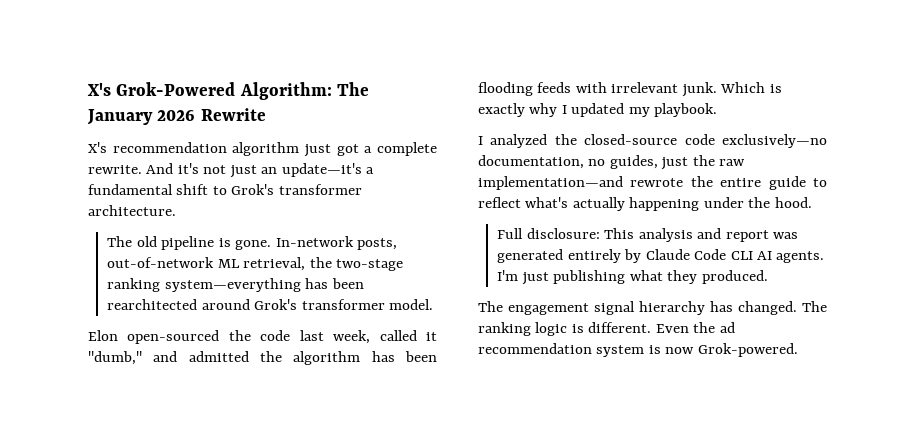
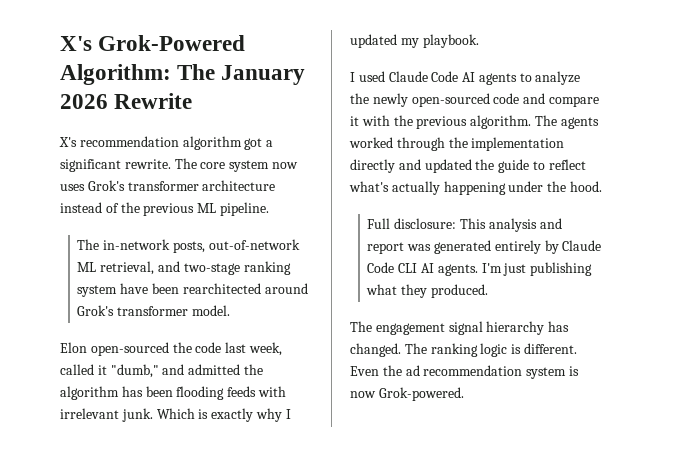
[304,144,331,157] just -> (242, 143) none
[377,142,437,156] [88,163,375,178] [88,184,362,195] [88,205,176,216] [107,236,354,250] complete rewrite. And it's not just an update—it's a fundamental shift to Grok's transformer architecture. // The old pipeline is gone. In-network -> [60,158,298,172] [60,180,276,191] [60,202,269,216] [77,239,171,250] significant rewrite. The core system now uses Grok's transformer architecture instead of the previous ML pipeline. // The in-network
[309,257,332,268] the -> [158,261,181,272] and
[164,278,329,292] system—everything has -> [77,283,149,297] system have
[490,134,827,148] [478,155,746,170] [478,176,762,190] analyzed the closed-source code exclusively—no documentation, no guides, just the raw implementation—and rewrote the entire -> [358,71,581,85] [350,93,599,107] [350,115,599,129] [349,137,565,151] [350,159,495,173] used Claude Code AI agents to analyze the newly open-sourced code and compare it with the previous algorithm. The agents worked through the implementation directly and updated the

